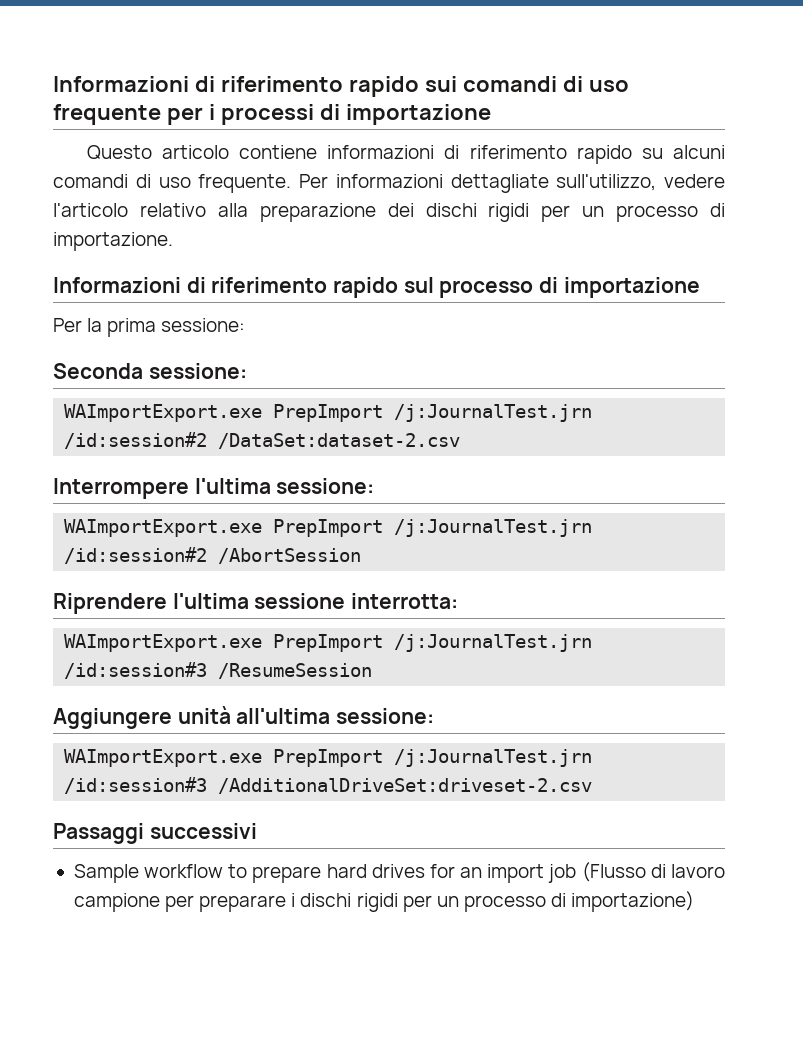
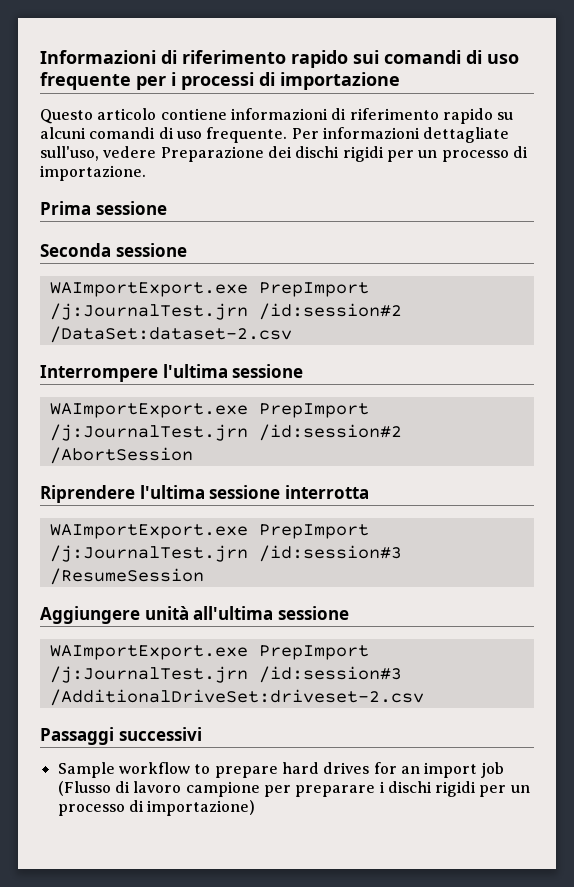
[556,174,725,191] [53,203,376,222] sull'utilizzo, vedere l'articolo relativo alla preparazione -> [40,146,264,162] sull'uso, vedere Preparazione
[53,277,700,298] [53,318,246,337] Informazioni di riferimento rapido sul processo di importazione // Per la prima sessione: -> [40,201,167,215] Prima sessione
[148,363,247,379] sessione: -> [115,243,187,257] sessione
[276,478,375,494] sessione: -> [232,364,304,378] sessione
[351,593,459,609] interrotta: -> [284,485,369,499] interrotta
[336,708,435,724] sessione: -> [277,606,349,620] sessione

